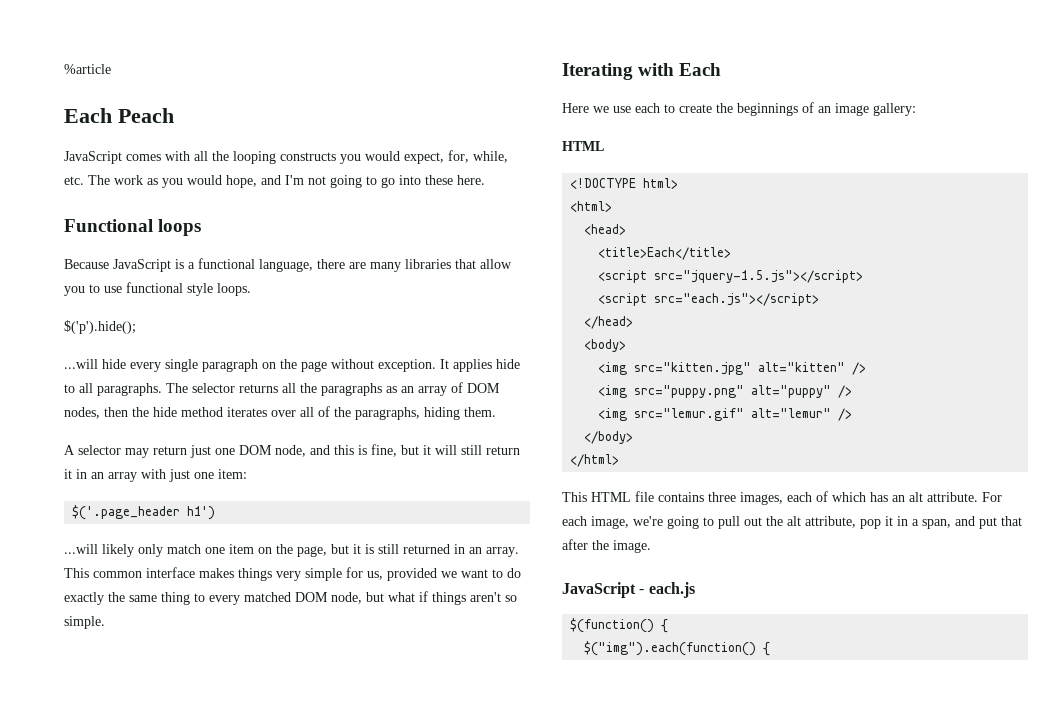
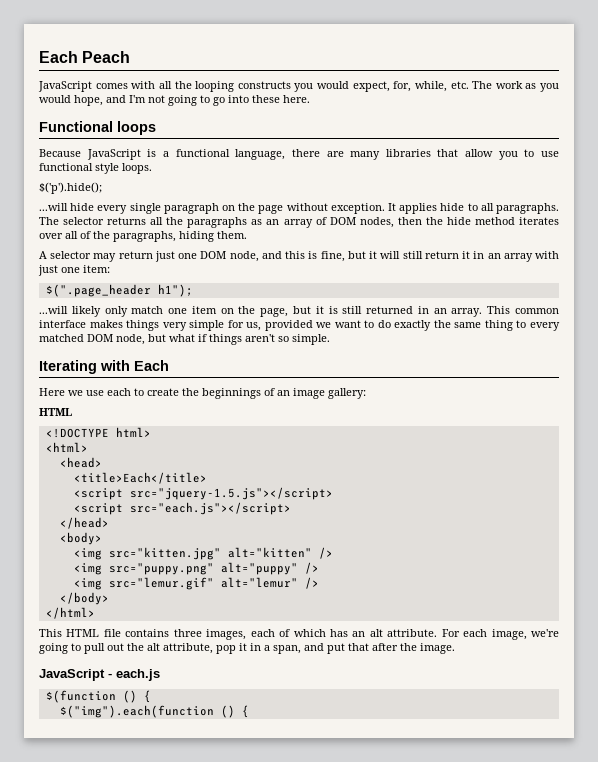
[64,64,111,74] %article // -> (39, 57) none
[72,505,216,520] $('.page_header h1') -> [45,284,193,297] $(".page_header h1");
[570,618,655,633] $(function() -> [45,690,137,703] $(function ()
[584,641,757,656] $("img").each(function() -> [59,705,235,718] $("img").each(function ()

